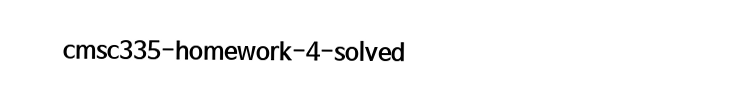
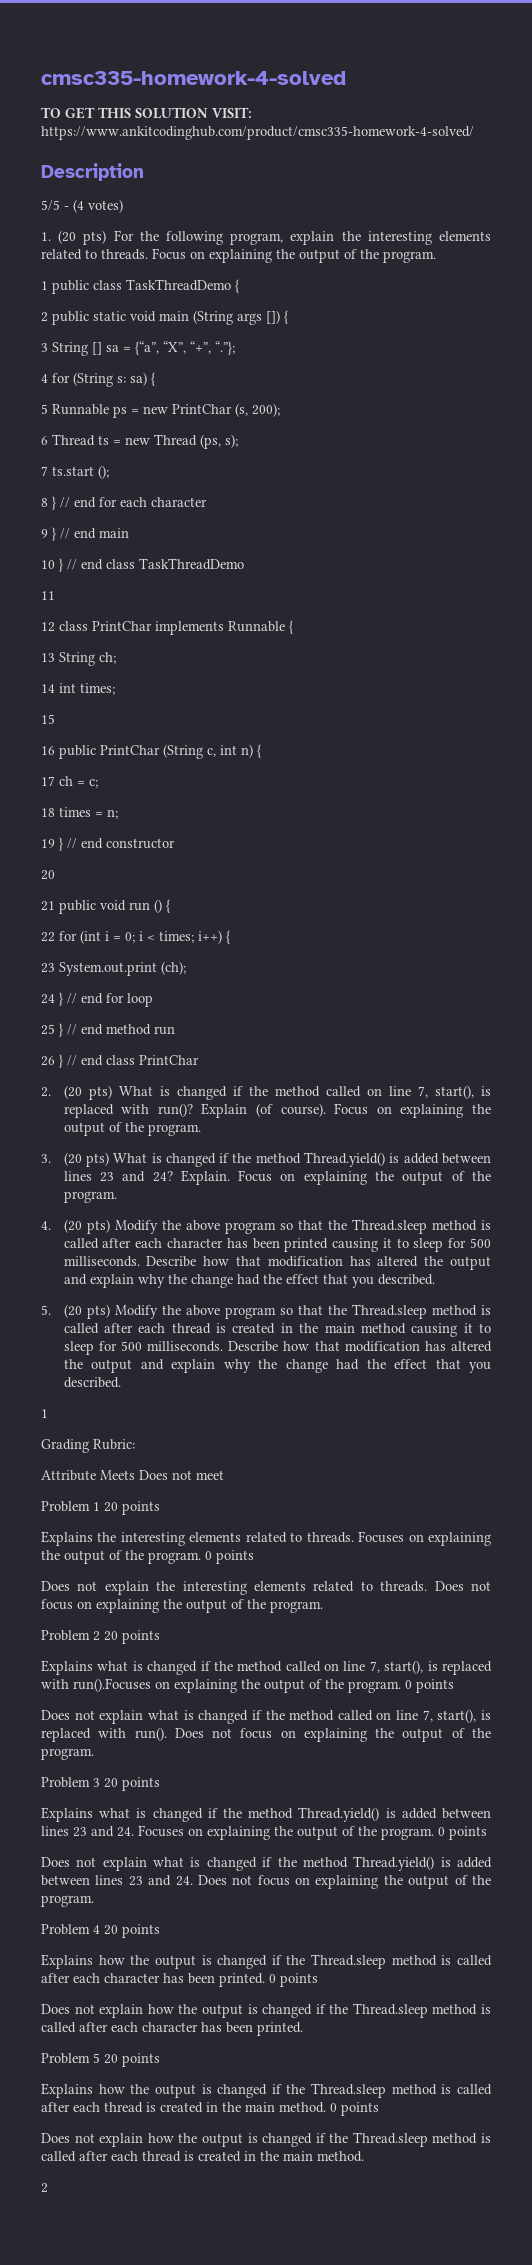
(406, 50) none -> [41,107,252,119] [41,126,474,140] [41,163,144,181] [41,199,123,213] [41,230,491,245] [41,248,436,263] [41,279,239,294] [41,310,288,325] [41,341,235,356] [41,372,155,387] [41,403,280,418] [41,434,238,449] [41,465,109,479] [41,496,207,510] [41,527,129,541] [41,558,244,572] [41,591,55,600] [41,620,293,635] [41,652,116,666] [41,683,115,695] [41,714,55,724] [41,744,261,759] [41,776,98,788] [41,807,118,819] [41,837,175,851] [41,870,55,880] [41,899,170,914] [41,930,230,944] [41,961,186,976] [41,992,153,1007] [41,1023,175,1037] [41,1054,199,1068] [41,1085,492,1100] [63,1103,491,1118] [63,1122,201,1136] [41,1152,491,1167] [63,1170,491,1185] [63,1191,117,1203] [41,1219,491,1234] [63,1238,491,1252] [63,1256,491,1270] [63,1274,435,1288] [41,1304,491,1319] [63,1323,491,1337] [63,1341,492,1355] [63,1359,491,1373] [63,1377,121,1388] [41,1409,48,1418] [41,1439,135,1453] [41,1470,224,1481] [41,1501,160,1515] [41,1531,492,1546] [41,1550,254,1564] [41,1581,491,1595] [41,1599,323,1613] [41,1630,160,1644] [41,1660,492,1675] [41,1678,454,1693] [41,1709,492,1724] [41,1727,491,1742] [41,1748,94,1760] [41,1777,160,1791] [41,1807,491,1822] [41,1825,487,1840] [41,1856,493,1871] [41,1875,491,1889] [41,1895,94,1907] [41,1924,160,1938] [41,1954,492,1969] [41,1973,318,1987] [41,2003,491,2018] [41,2022,303,2036] [41,2053,160,2067] [41,2083,492,2098] [41,2102,379,2116] [41,2132,491,2147] [41,2151,364,2162] [41,2183,48,2193] // TO GET THIS SOLUTION VISIT: https://www.ankitcodinghub.com/product/cmsc335-homework-4-solved/ // Description // 5/5 - (4 votes) // 1. (20 pts) For the following program, explain the interesting elements related to threads. Focus on explaining the output of the program. // 1 public class TaskThreadDemo { // 2 public static void main (String args []) { // 3 String [] sa = {“a”, “X”, “+”, “.”}; // 4 for (String s: sa) { // 5 Runnable ps = new PrintChar (s, 200); // 6 Thread ts = new Thread (ps, s); // 7 ts.start (); // 8 } // end for each character // 9 } // end main // 10 } // end class TaskThreadDemo // 11 // 12 class PrintChar implements Runnable { // 13 String ch; // 14 int times; // 15 // 16 public PrintChar (String c, int n) { // 17 ch = c; // 18 times = n; // 19 } // end constructor // 20 // 21 public void run () { // 22 for (int i = 0; i < times; i++) { // 23 System.out.print (ch); // 24 } // end for loop // 25 } // end method run // 26 } // end class PrintChar // 2. (20 pts) What is changed if the method called on line 7, start(), is replaced with run()? Explain (of course). Focus on explaining the output of the program. // 3. (20 pts) What is changed if the method Thread.yield() is added between lines 23 and 24? Explain. Focus on explaining the output of the program. // 4. (20 pts) Modify the above program so that the Thread.sleep method is called after each character has been printed causing it to sleep for 500 milliseconds. Describe how that modification has altered the output and explain why the change had the effect that you described. // 5. (20 pts) Modify the above program so that the Thread.sleep method is called after each thread is created in the main method causing it to sleep for 500 milliseconds. Describe how that modification has altered the output and explain why the change had the effect that you described. // 1 // Grading Rubric: // Attribute Meets Does not meet // Problem 1 20 points // Explains the interesting elements related to threads. Focuses on explaining the output of the program. 0 points // Does not explain the interesting elements related to threads. Does not focus on explaining the output of the program. // Problem 2 20 points // Explains what is changed if the method called on line 7, start(), is replaced with run().Focuses on explaining the output of the program. 0 points // Does not explain what is changed if the method called on line 7, start(), is replaced with run(). Does not focus on explaining the output of the program. // Problem 3 20 points // Explains what is changed if the method Thread.yield() is added between lines 23 and 24. Focuses on explaining the output of the program. 0 points // Does not explain what is changed if the method Thread.yield() is added between lines 23 and 24. Does not focus on explaining the output of the program. // Problem 4 20 points // Explains how the output is changed if the Thread.sleep method is called after each character has been printed. 0 points // Does not explain how the output is changed if the Thread.sleep method is called after each character has been printed. // Problem 5 20 points // Explains how the output is changed if the Thread.sleep method is called after each thread is created in the main method. 0 points // Does not explain how the output is changed if the Thread.sleep method is called after each thread is created in the main method. // 2

